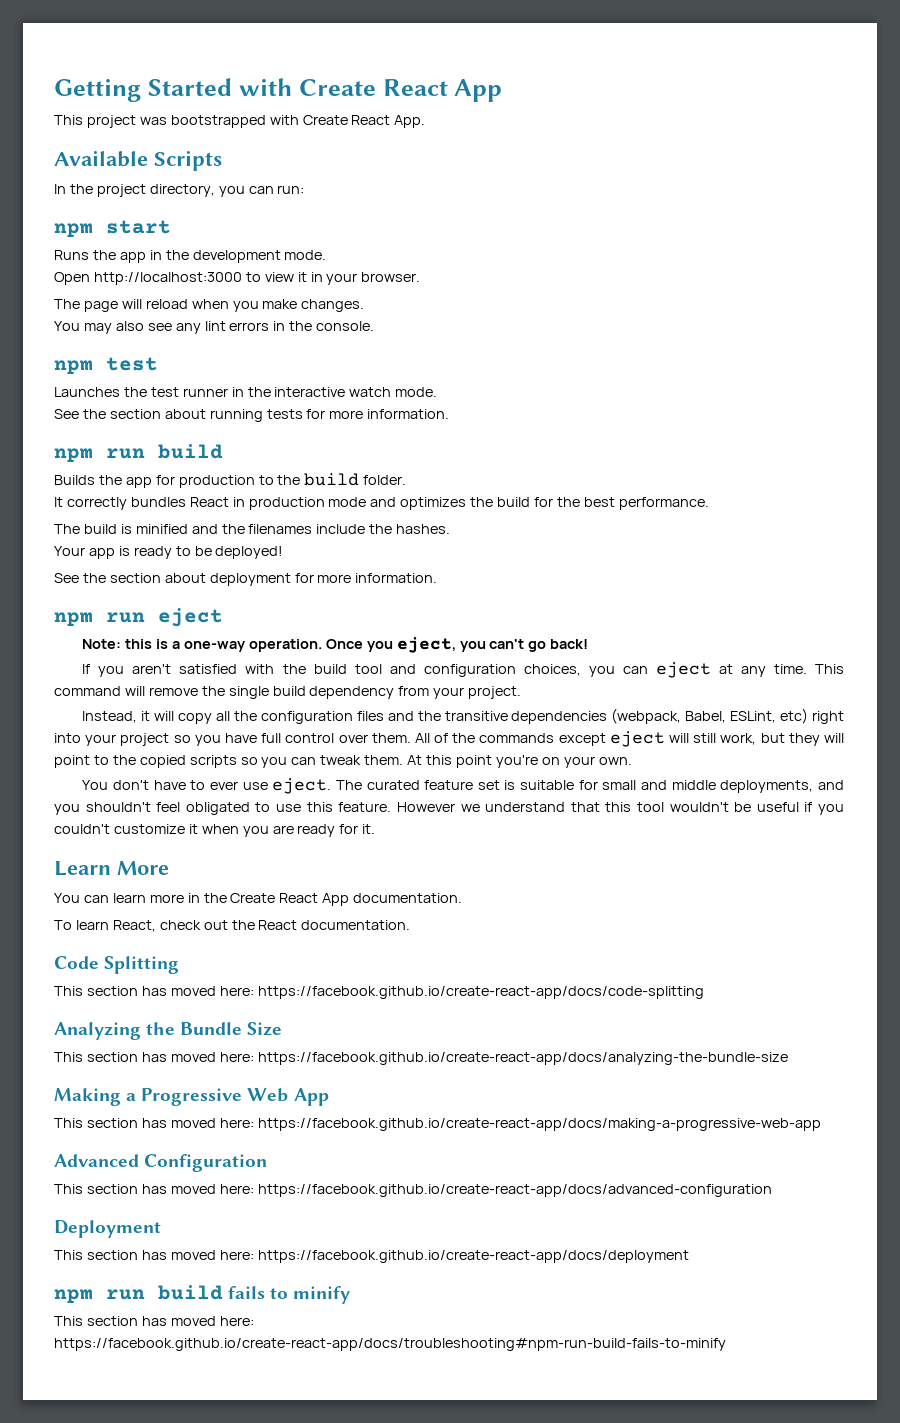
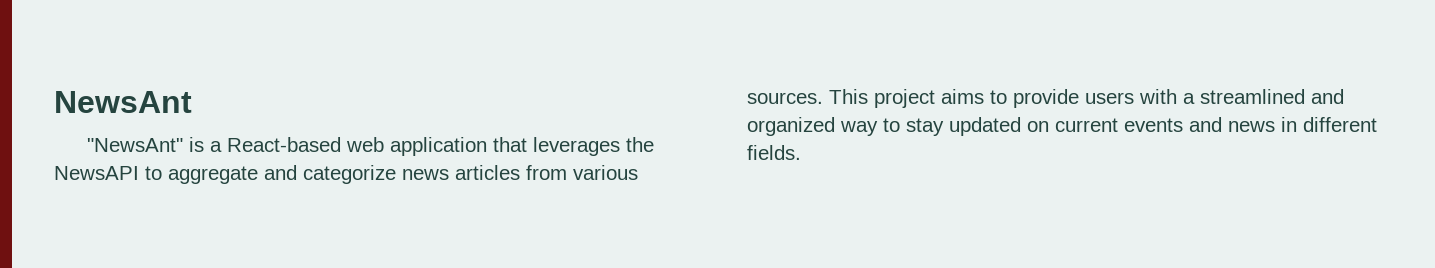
[54,78,503,102] [54,115,426,128] [54,150,222,171] [54,184,305,197] [54,220,171,237] [54,250,327,263] [54,272,421,285] [54,299,365,312] [54,321,375,334] [54,357,158,374] [54,387,438,397] [54,409,450,422] [54,444,223,462] [54,473,407,488] [54,497,709,510] [54,524,451,534] [54,546,284,559] [54,573,438,586] [54,608,223,627] [82,637,589,653] [82,662,844,678] [54,686,522,699] [82,708,844,724] [54,731,844,747] [54,755,632,768] [82,778,845,794] [54,802,844,815] [54,824,376,837] [54,861,169,876] [54,893,463,906] [54,920,411,932] [54,956,180,974] [54,986,704,999] [54,1022,283,1040] [54,1052,788,1065] [54,1088,329,1106] [54,1118,821,1131] [54,1154,268,1172] [54,1184,772,1197] [54,1220,161,1238] [54,1250,689,1263] [54,1285,351,1304] [54,1316,254,1326] [54,1338,726,1351] Getting Started with Create React App // This project was bootstrapped with Create React App. // Available Scripts // In the project directory, you can run: // npm start // Runs the app in the development mode. // Open http://localhost:3000 to view it in your browser. // The page will reload when you make changes. // You may also see any lint errors in the console. // npm test // Launches the test runner in the interactive watch mode. // See the section about running tests for more information. // npm run build // Builds the app for production to the build folder. // It correctly bundles React in production mode and optimizes the build for the best performance. // The build is minified and the filenames include the hashes. // Your app is ready to be deployed! // See the section about deployment for more information. // npm run eject // Note: this is a one-way operation. Once you eject, you can't go back! // If you aren't satisfied with the build tool and configuration choices, you can eject at any time. This command will remove the single build dependency from your project. // Instead, it will copy all the configuration files and the transitive dependencies (webpack, Babel, ESLint, etc) right into your project so you have full control over them. All of the commands except eject will still work, but they will point to the copied scripts so you can tweak them. At this point you're on your own. // You don't have to ever use eject. The curated feature set is suitable for small and middle deployments, and you shouldn't feel obligated to use this feature. However we understand that this tool wouldn't be useful if you couldn't customize it when you are ready for it. // Learn More // You can learn more in the Create React App documentation. // To learn React, check out the React documentation. // Code Splitting // This section has moved here: https://facebook.github.io/create-react-app/docs/code-splitting // Analyzing the Bundle Size // This section has moved here: https://facebook.github.io/create-react-app/docs/analyzing-the-bundle-size // Making a Progressive Web App // This section has moved here: https://facebook.github.io/create-react-app/docs/making-a-progressive-web-app // Advanced Configuration // This section has moved here: https://facebook.github.io/create-react-app/docs/advanced-configuration // Deployment // This section has moved here: https://facebook.github.io/create-react-app/docs/deployment // npm run build fails to minify // This section has moved here: https://facebook.github.io/create-react-app/docs/troubleshooting#npm-run-build-fails-to-minify -> [54,91,192,113] [86,137,654,156] [54,165,638,184] [747,89,1344,108] [747,117,1377,136] [747,145,801,160] NewsAnt // "NewsAnt" is a React-based web application that leverages the NewsAPI to aggregate and categorize news articles from various sources. This project aims to provide users with a streamlined and organized way to stay updated on current events and news in different fields.

